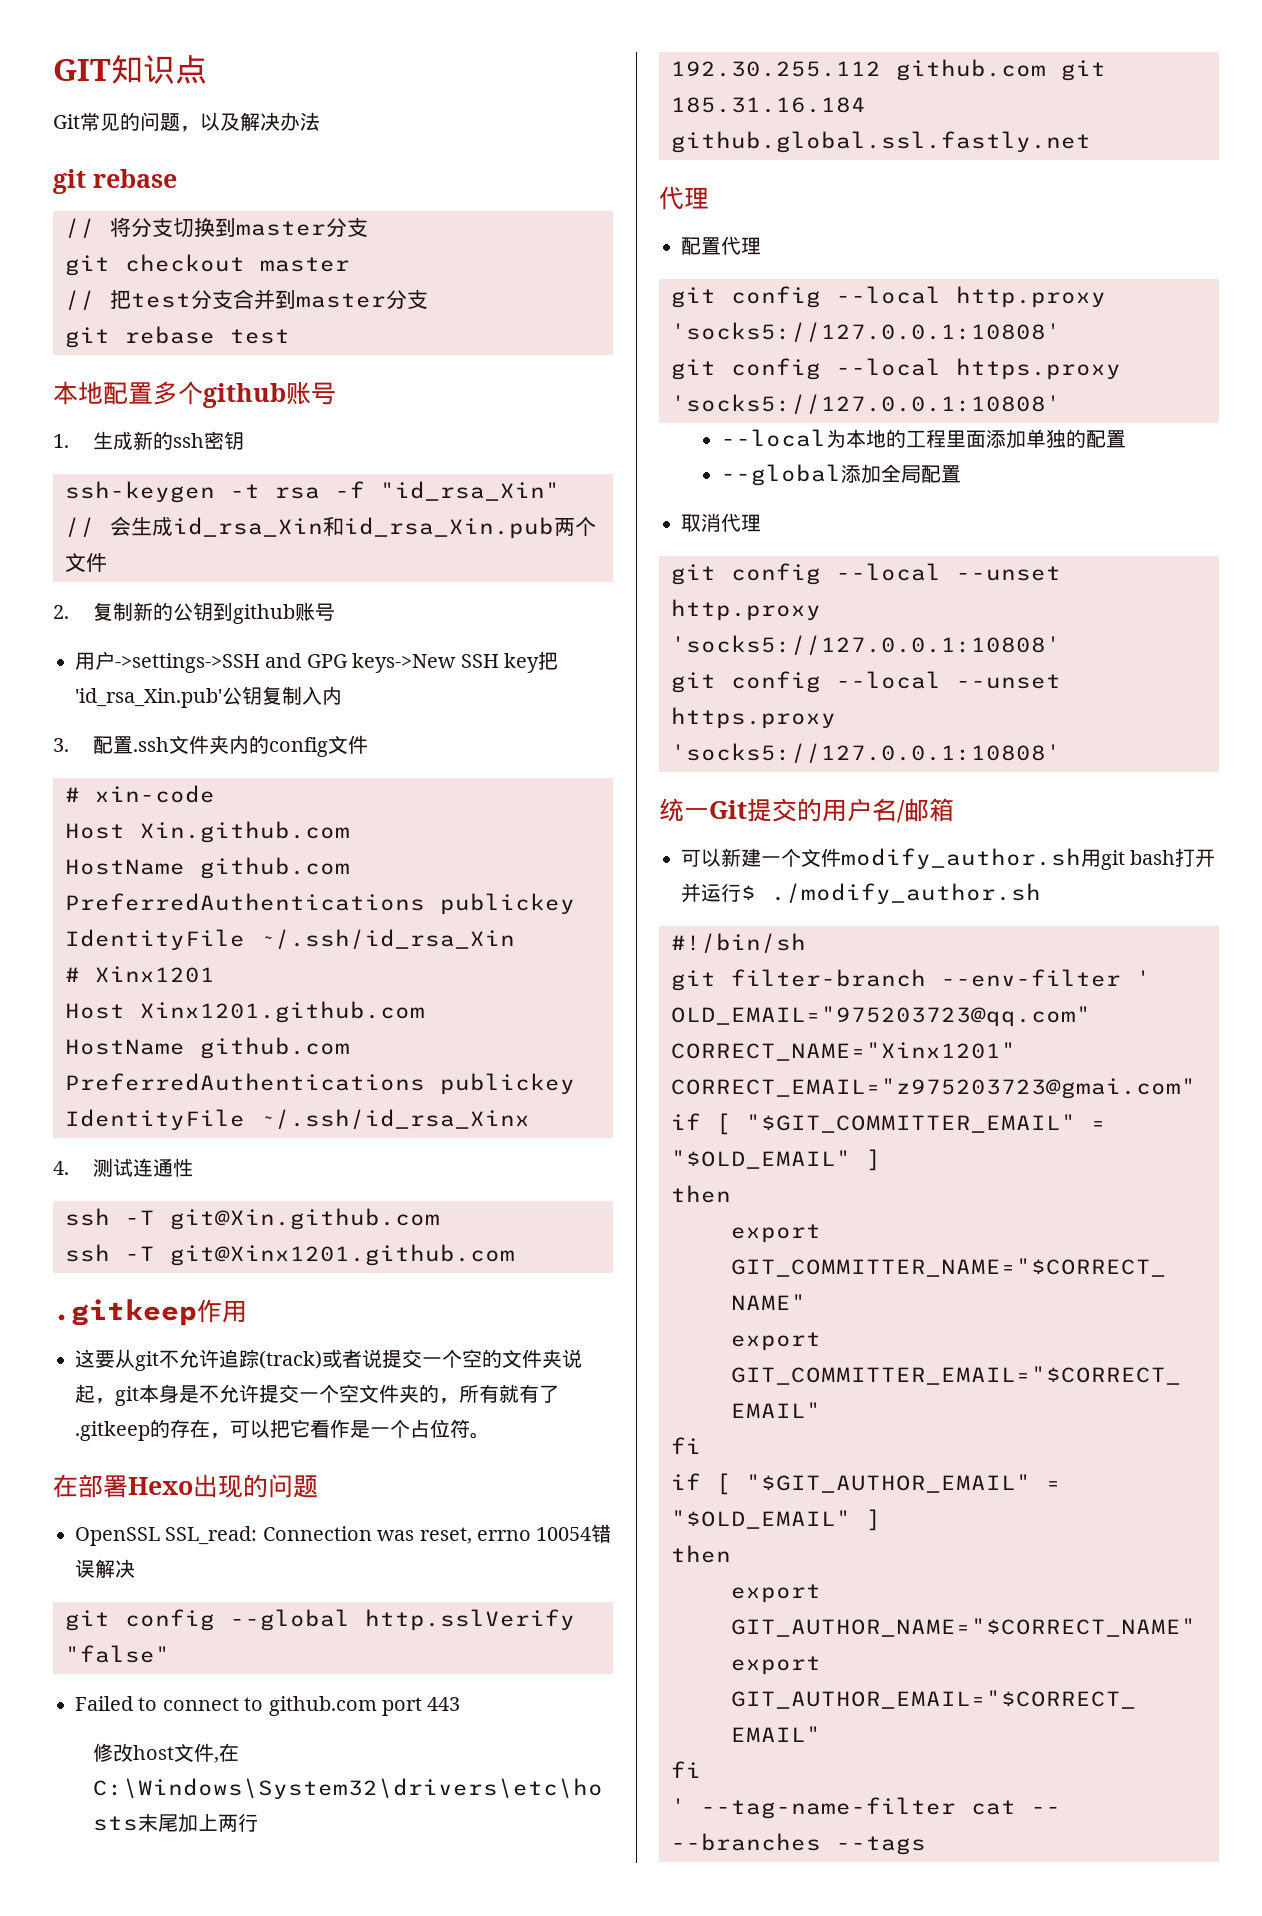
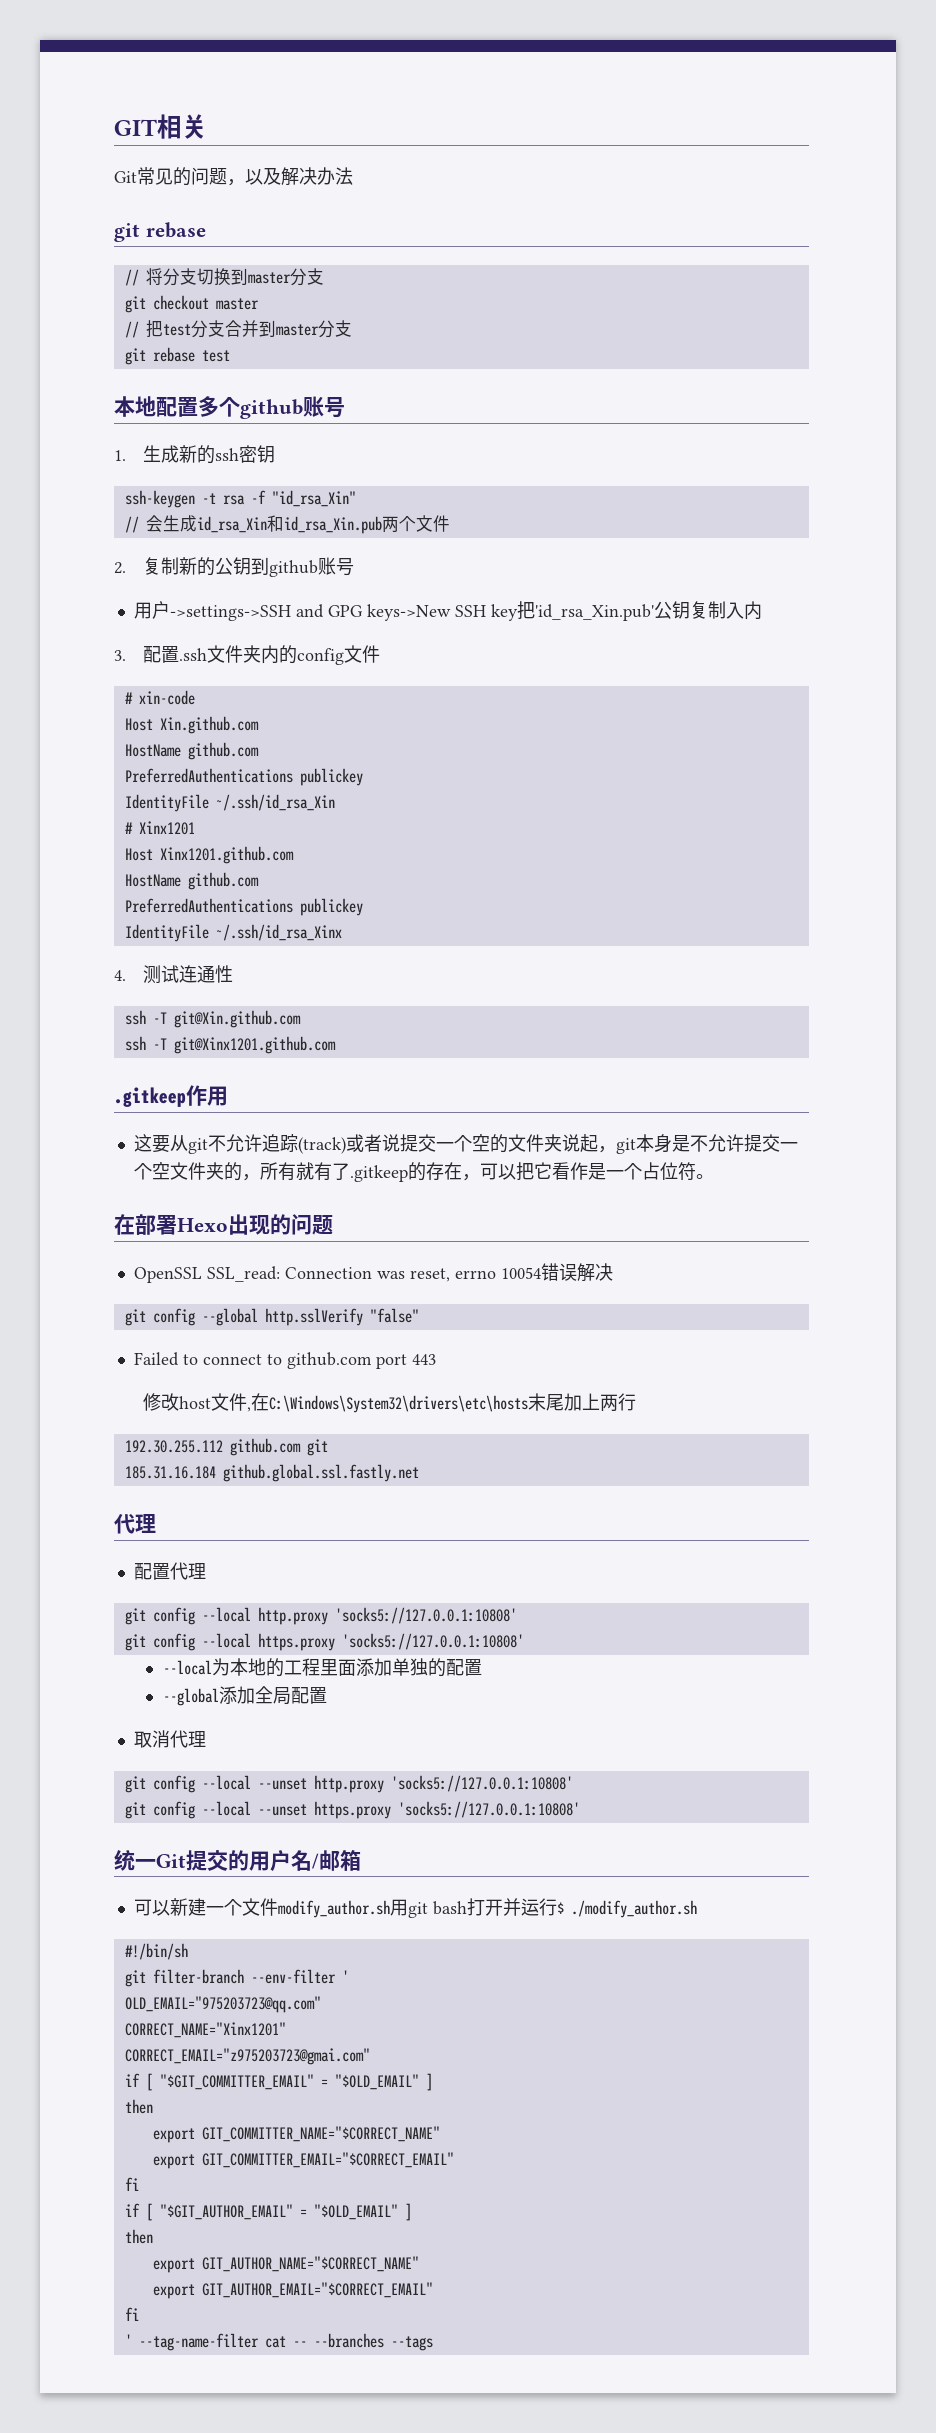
[111,55,207,84] 知识点 -> [157,114,207,139] 相关

